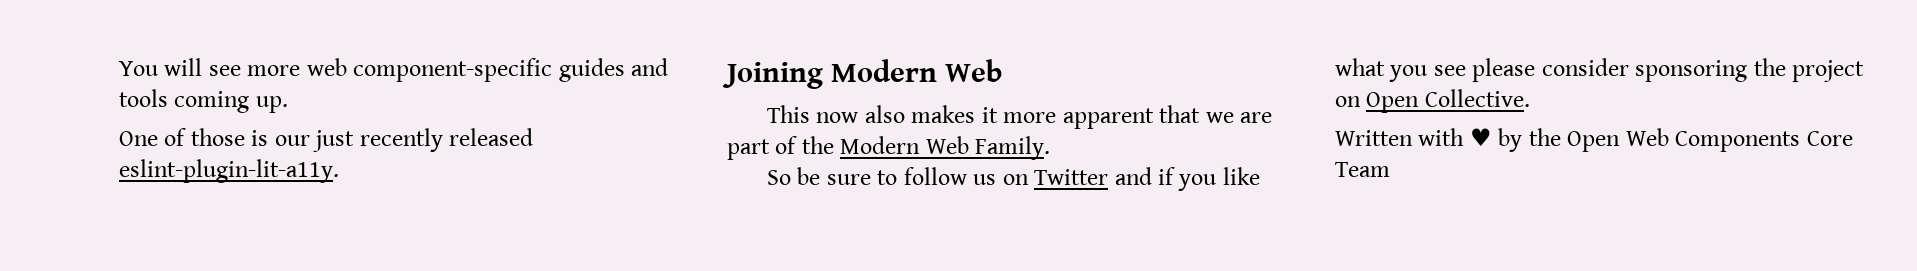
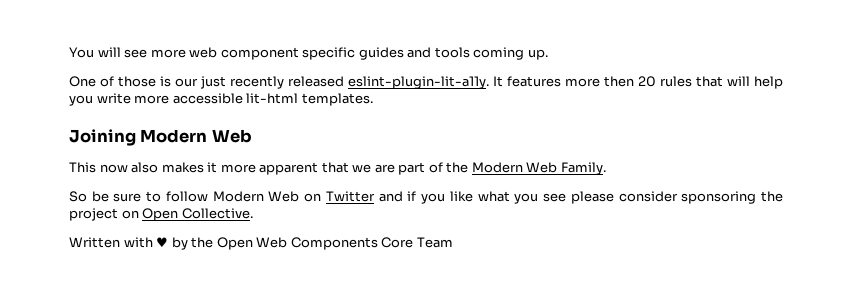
[353,58,553,82] component-specific -> [220,47,356,60] component specific
(339, 171) none -> [493,76,783,89] [69,93,373,106] It features more then 20 rules that will help you write more accessible lit-html templates.
[973,174,997,185] us -> [212,191,300,202] Modern Web

